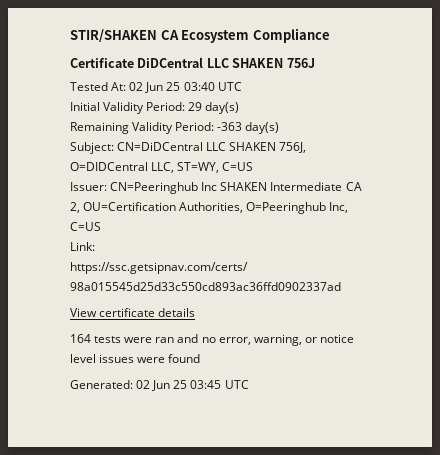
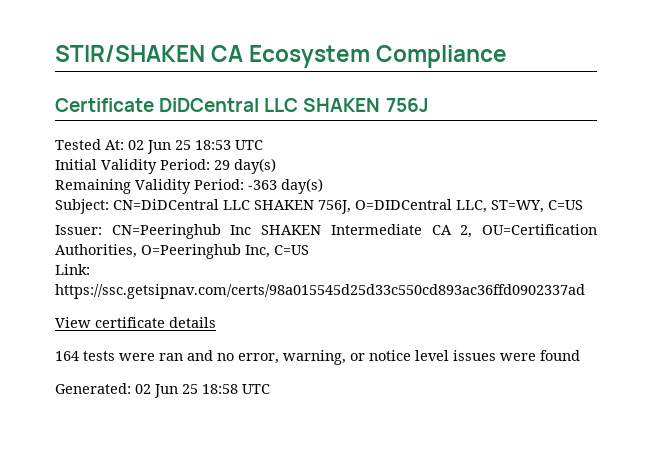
[183,82,215,91] 03:40 -> [195,140,231,150] 18:53
[190,380,222,389] 03:45 -> [202,384,238,394] 18:58

